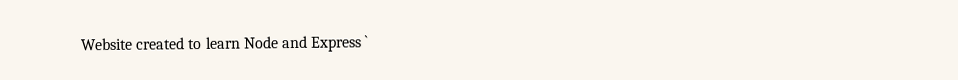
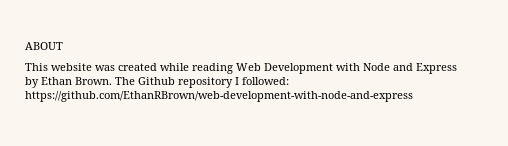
[80,35,370,52] Website created to learn Node and Express ` -> [25,42,63,50] [25,63,457,74] [25,77,289,88] [25,91,413,102] ABOUT // This website was created while reading Web Development with Node and Express by Ethan Brown. The Github repository I followed: https://github.com/EthanRBrown/web-development-with-node-and-express

